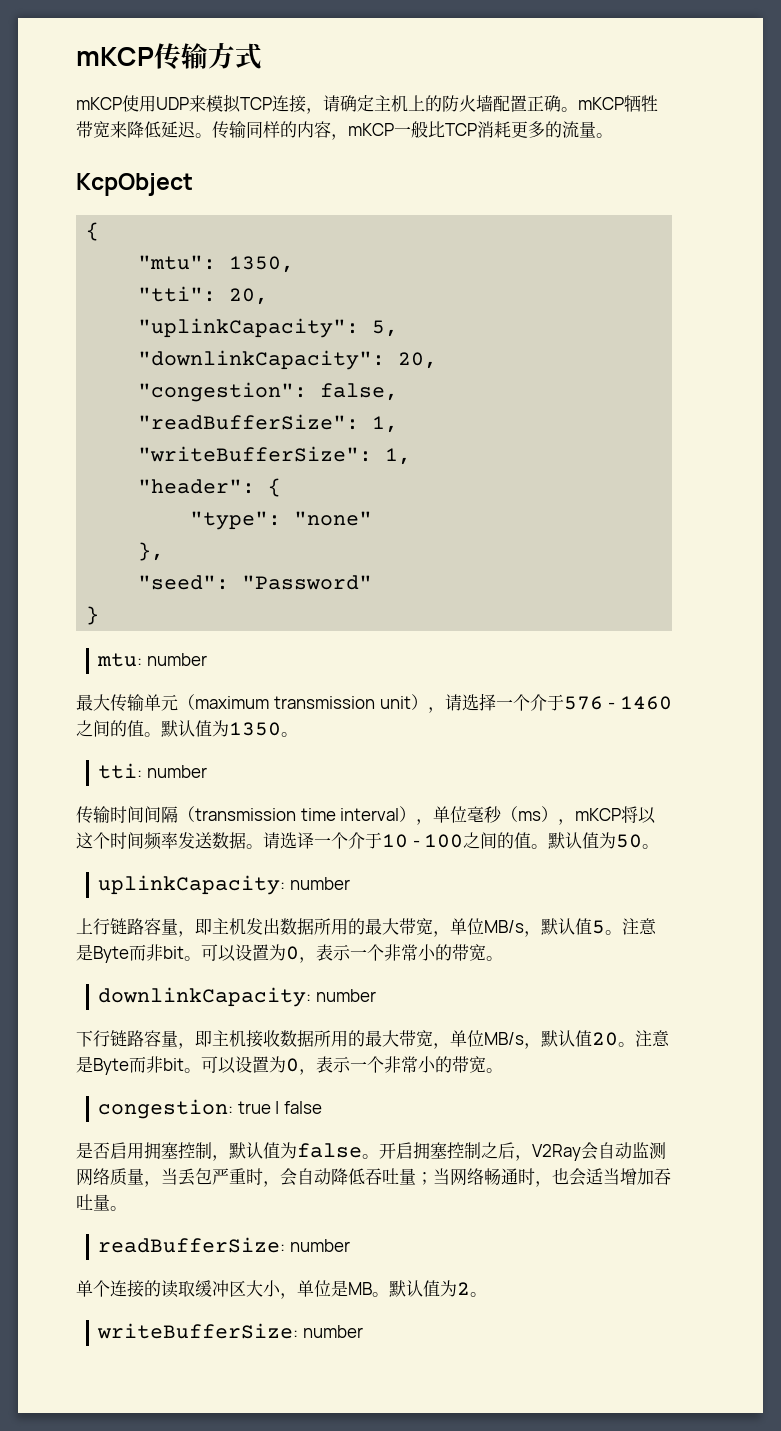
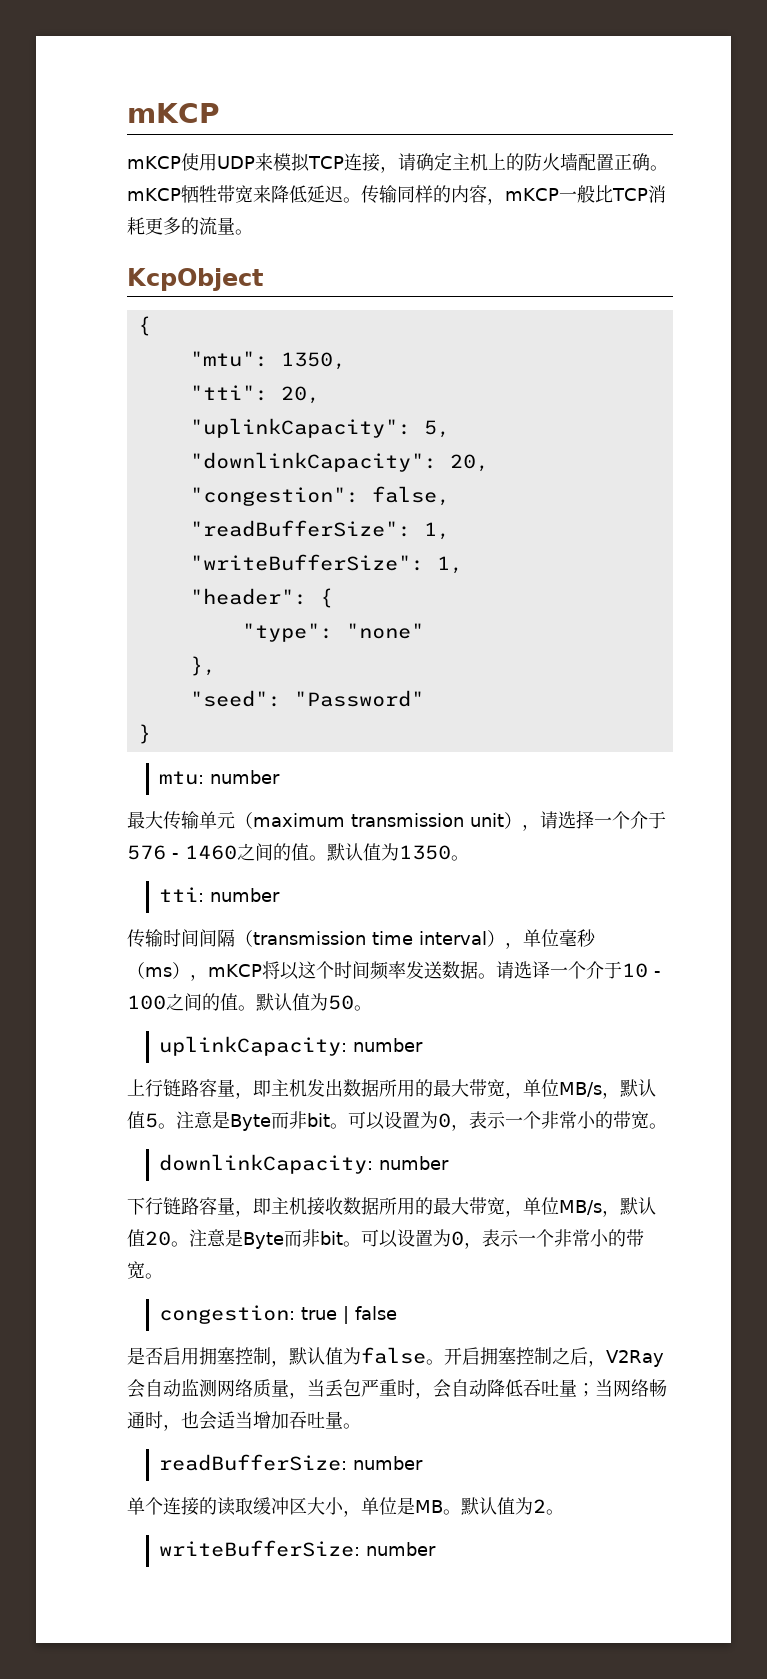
[76,42,262,70] mKCP传输方式 -> [127,103,220,123] mKCP

